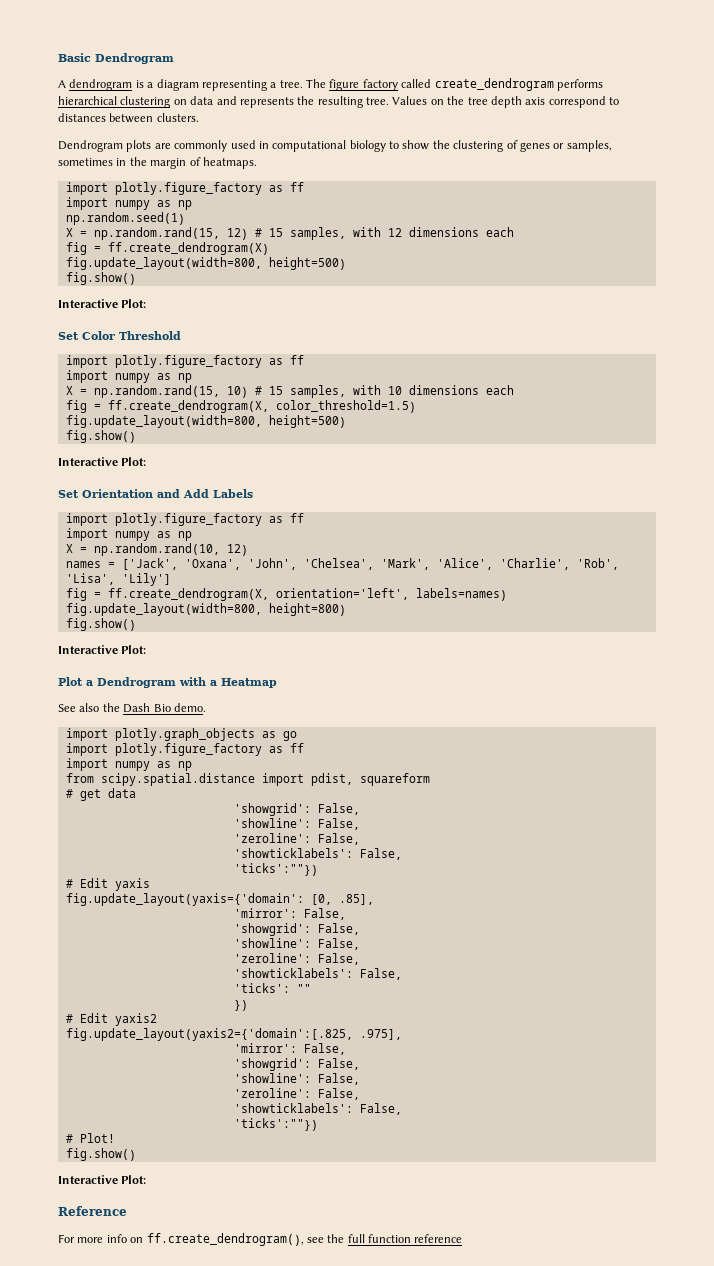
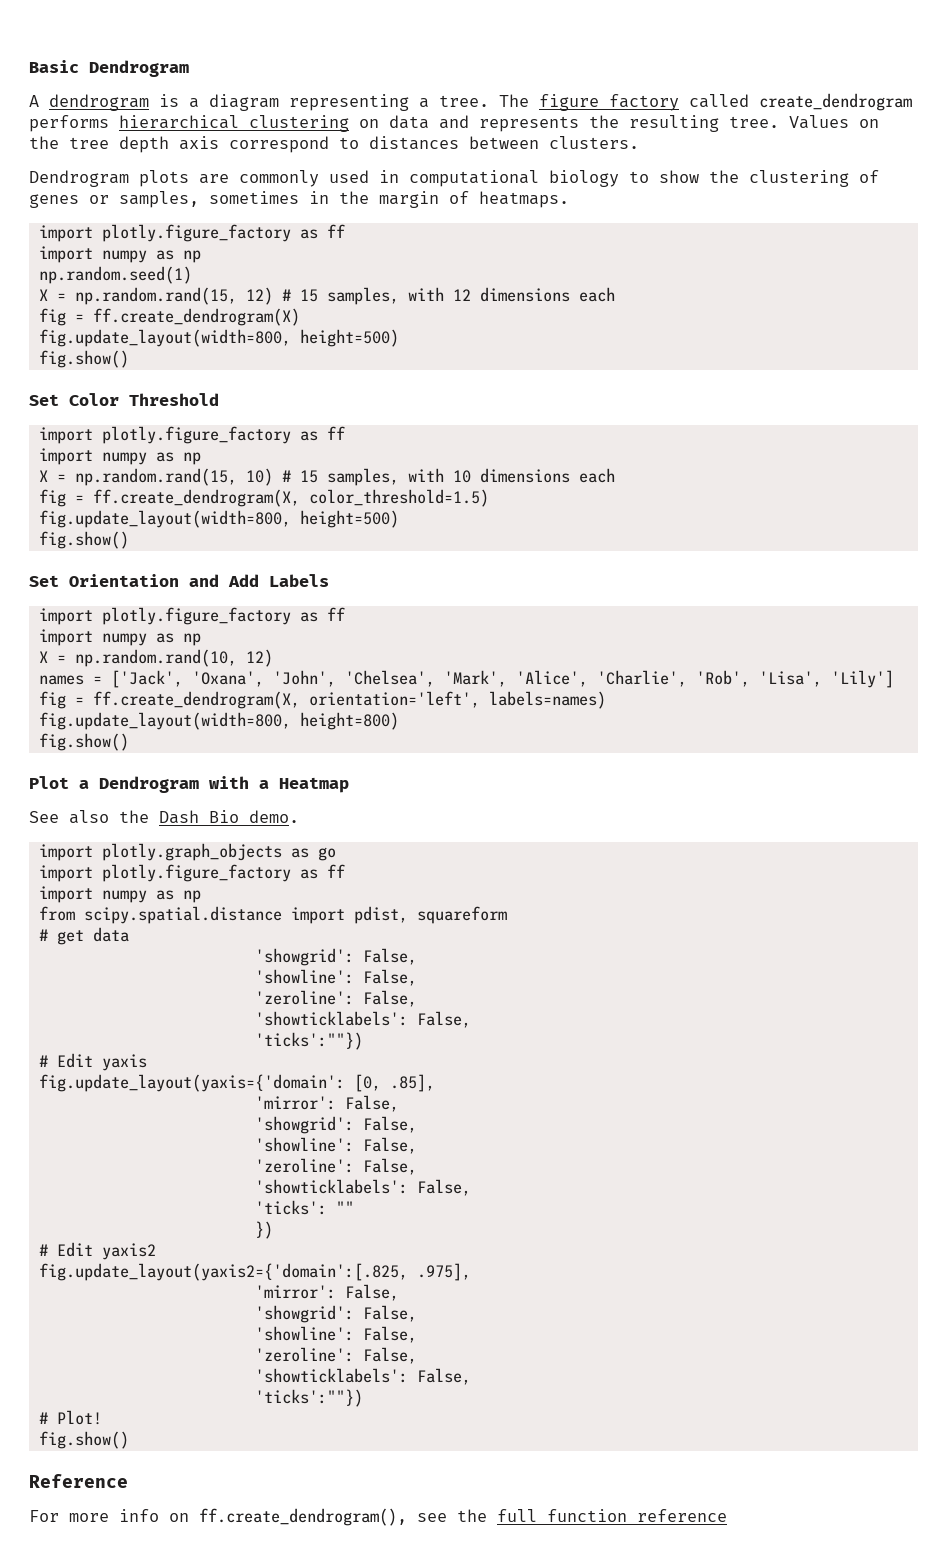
[58,299,147,308] // Interactive Plot: -> (129, 359) none
[58,457,147,466] // Interactive Plot: -> (129, 540) none
[58,645,147,654] // Interactive Plot: -> (129, 742) none
[58,1175,147,1184] // Interactive Plot: -> (129, 1440) none

